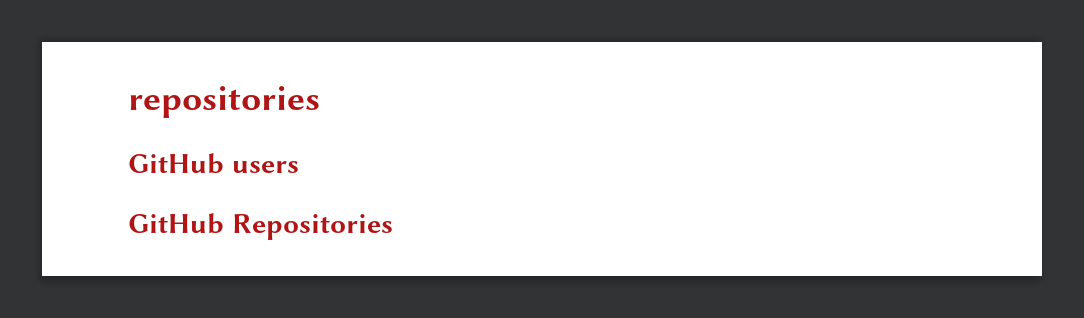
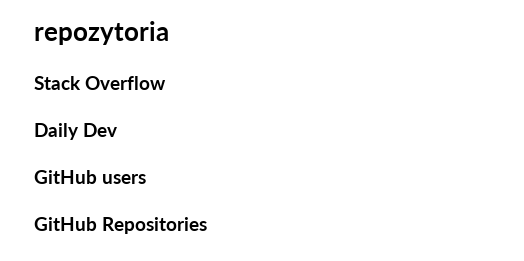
[128,86,320,118] repositories -> [34,21,169,45] [34,76,167,90] [34,123,118,140] repozytoria // Stack Overflow // Daily Dev

